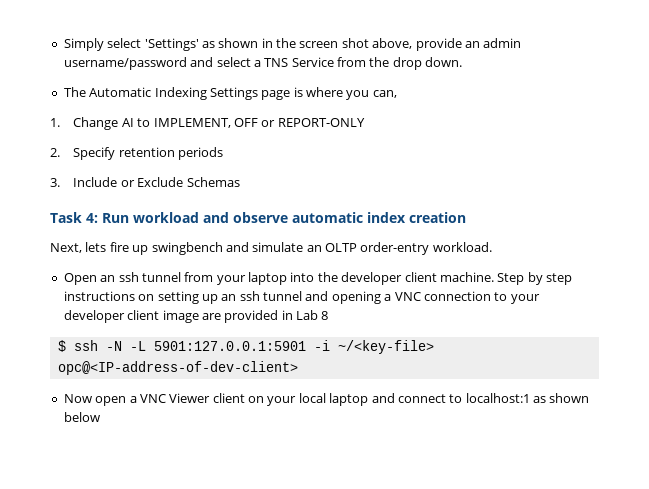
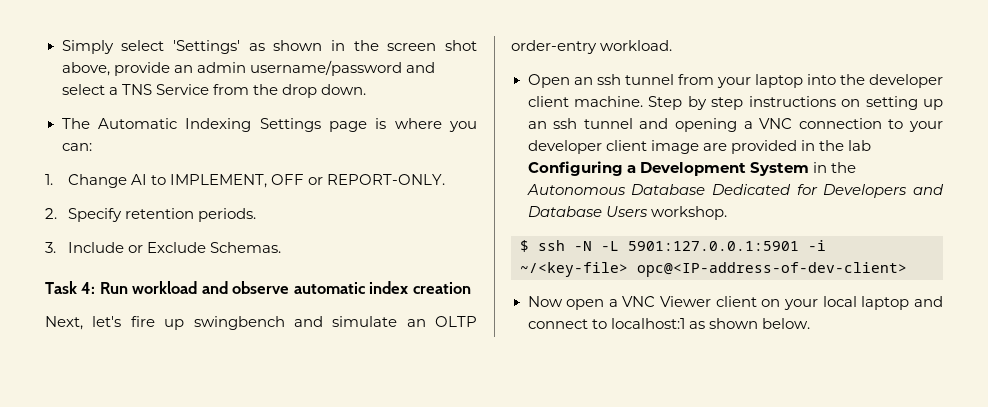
[372,90,397,98] can, -> [61,143,92,151] can:
[277,118,365,127] REPORT-ONLY -> [327,174,446,185] REPORT-ONLY.
[178,147,224,160] periods -> [198,208,257,222] periods.
[186,177,240,187] Schemas -> [210,242,282,253] Schemas.
[85,242,107,252] lets -> [92,316,122,327] let's
[296,310,329,320] Lab 8 -> [818,140,871,151] [527,161,856,176] [526,184,944,198] [527,206,727,220] the lab Configuring a Development System in the Autonomous Database Dedicated for Developers and Database Users workshop.
[63,412,100,422] below -> [761,318,810,329] below.

